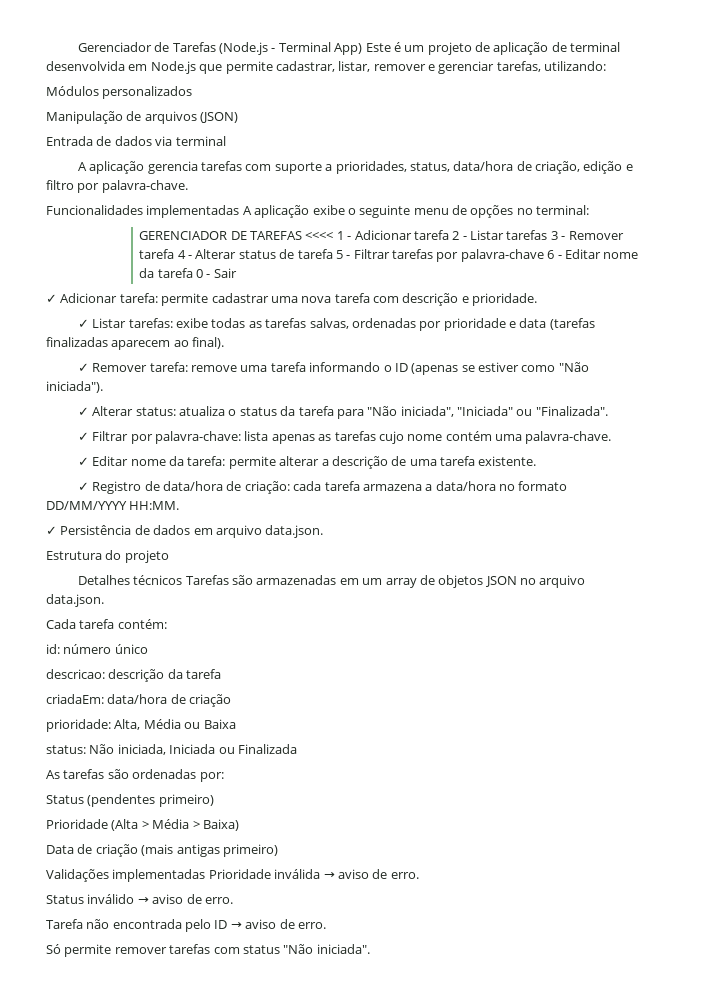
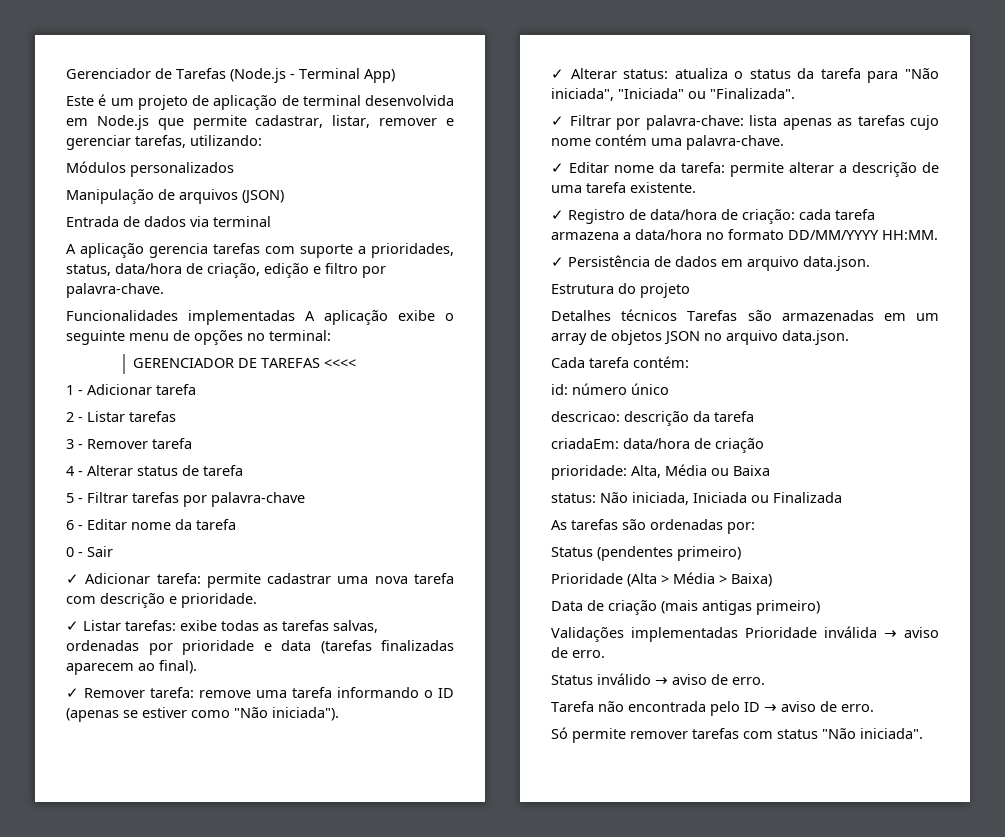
(363, 49) none -> (395, 76) //
(334, 236) none -> (357, 363) //
(449, 235) none -> (196, 389) //
(548, 235) none -> (176, 416) //
(175, 254) none -> (192, 443) //
(333, 254) none -> (243, 470) //
(544, 255) none -> (305, 499) //
(193, 273) none -> (236, 524) //

